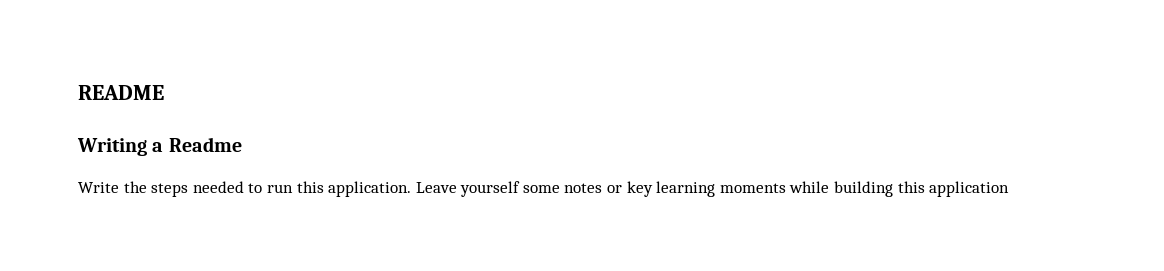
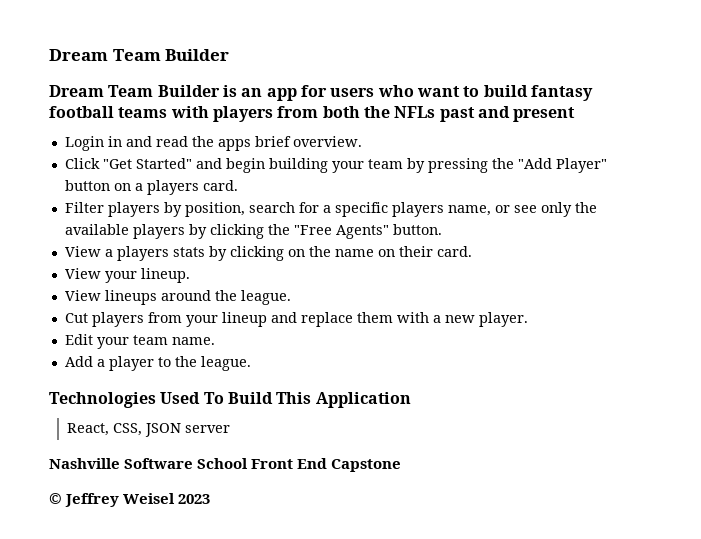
[78,85,164,100] [77,137,242,156] [78,181,1010,197] README // Writing a Readme // Write the steps needed to run this application. Leave yourself some notes or key learning moments while building this application -> [49,49,230,61] [49,85,593,101] [49,106,576,122] [64,136,362,151] [64,158,607,173] [64,180,238,195] [64,202,597,217] [64,224,442,239] [64,246,472,261] [64,268,190,283] [64,290,291,305] [64,312,528,327] [64,334,215,349] [64,356,251,371] [49,392,411,408] [67,423,231,437] [49,458,402,472] [49,493,211,507] Dream Team Builder // Dream Team Builder is an app for users who want to build fantasy football teams with players from both the NFLs past and present // Login in and read the apps brief overview. // Click "Get Started" and begin building your team by pressing the "Add Player" button on a players card. // Filter players by position, search for a specific players name, or see only the available players by clicking the "Free Agents" button. // View a players stats by clicking on the name on their card. // View your lineup. // View lineups around the league. // Cut players from your lineup and replace them with a new player. // Edit your team name. // Add a player to the league. // Technologies Used To Build This Application // React, CSS, JSON server // Nashville Software School Front End Capstone // © Jeffrey Weisel 2023

